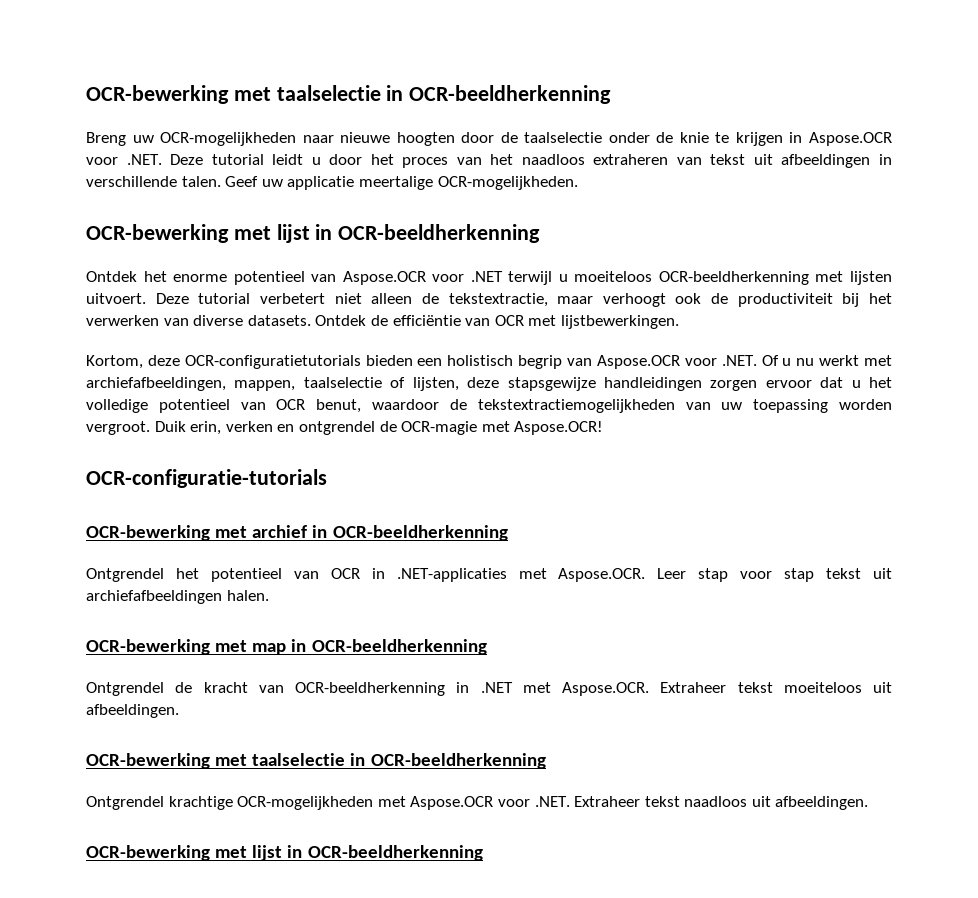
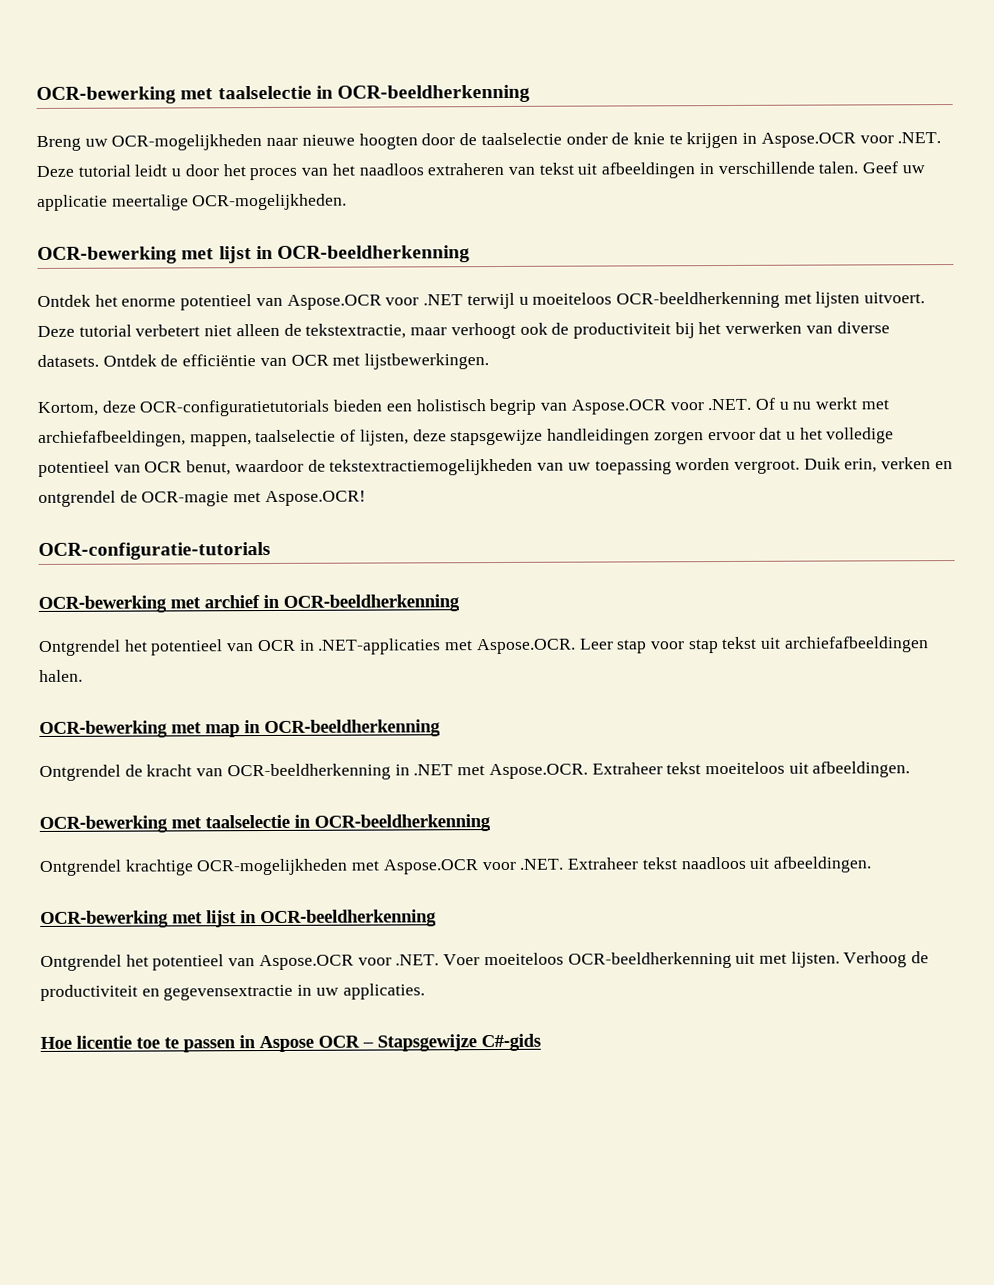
(483, 853) none -> [40,951,930,971] [40,983,425,1001] [40,1033,541,1053] // Ontgrendel het potentieel van Aspose.OCR voor .NET. Voer moeiteloos OCR-beeldherkenning uit met lijsten. Verhoog de productiviteit en gegevensextractie in uw applicaties. // Hoe licentie toe te passen in Aspose OCR – Stapsgewijze C#-gids

